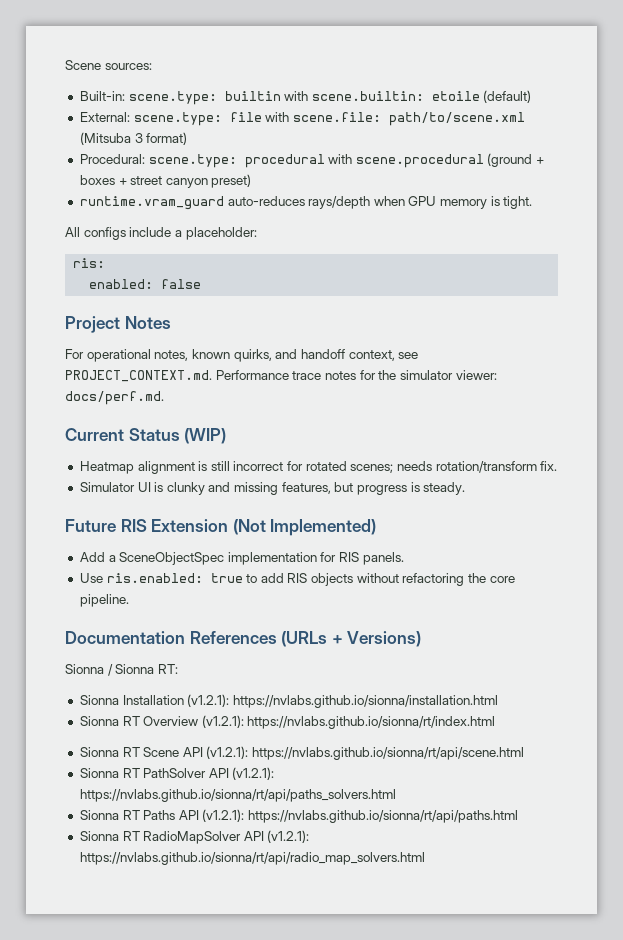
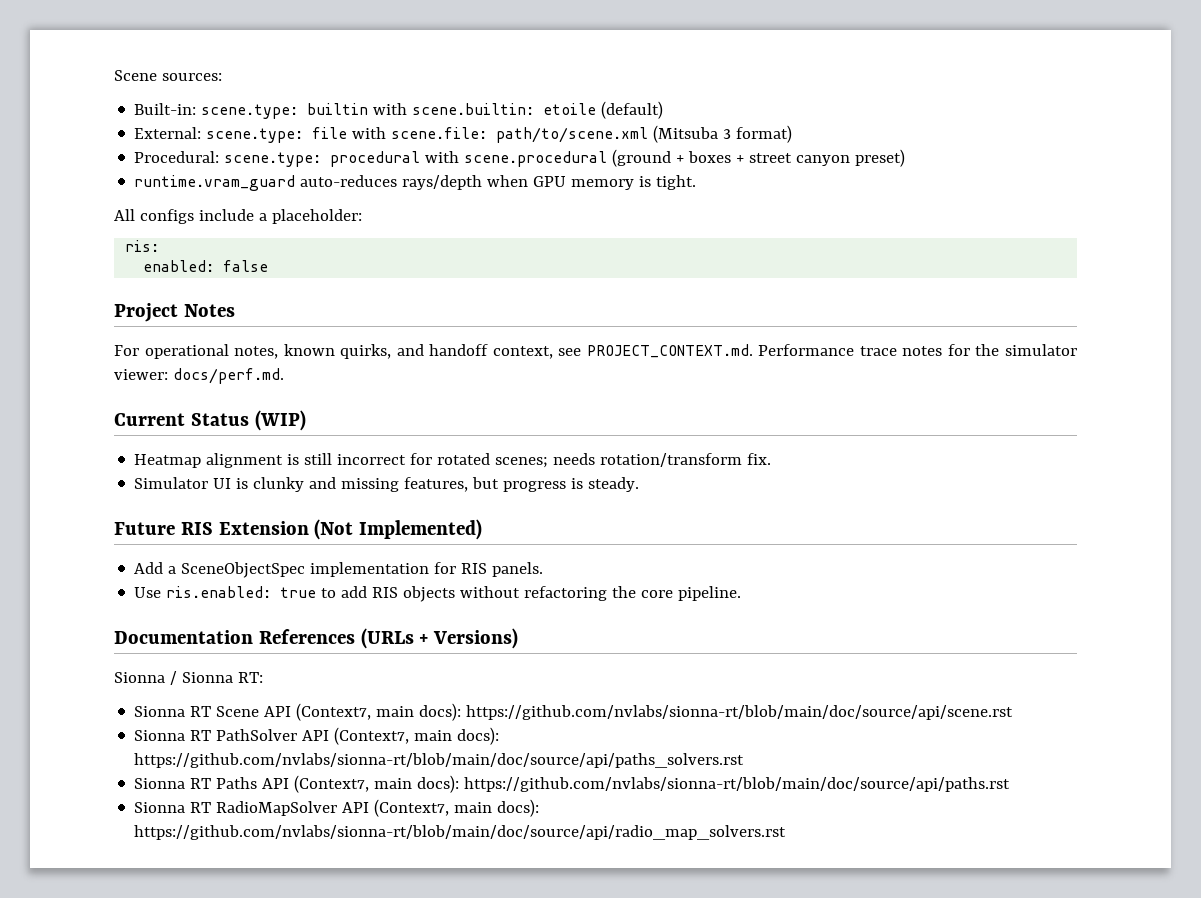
[79,694,498,708] [79,715,496,729] // Sionna Installation (v1.2.1): https://nvlabs.github.io/sionna/installation.html // Sionna RT Overview (v1.2.1): https://nvlabs.github.io/sionna/rt/index.html -> (263, 677) none
[206,746,525,760] (v1.2.1): https://nvlabs.github.io/sionna/rt/api/scene.html -> [296,703,1014,721] (Context7, main docs): https://github.com/nvlabs/sionna-rt/blob/main/doc/source/api/scene.rst
[232,767,275,780] [79,789,396,802] (v1.2.1): https://nvlabs.github.io/sionna/rt/api/paths_solvers.html -> [334,727,500,745] [134,753,745,768] (Context7, main docs): https://github.com/nvlabs/sionna-rt/blob/main/doc/source/api/paths_solvers.rst
[202,809,519,823] (v1.2.1): https://nvlabs.github.io/sionna/rt/api/paths.html -> [294,775,1011,793] (Context7, main docs): https://github.com/nvlabs/sionna-rt/blob/main/doc/source/api/paths.rst
[267,830,310,843] [79,852,425,865] (v1.2.1): https://nvlabs.github.io/sionna/rt/api/radio_map_solvers.html -> [374,799,540,817] [134,825,787,840] (Context7, main docs): https://github.com/nvlabs/sionna-rt/blob/main/doc/source/api/radio_map_solvers.rst

